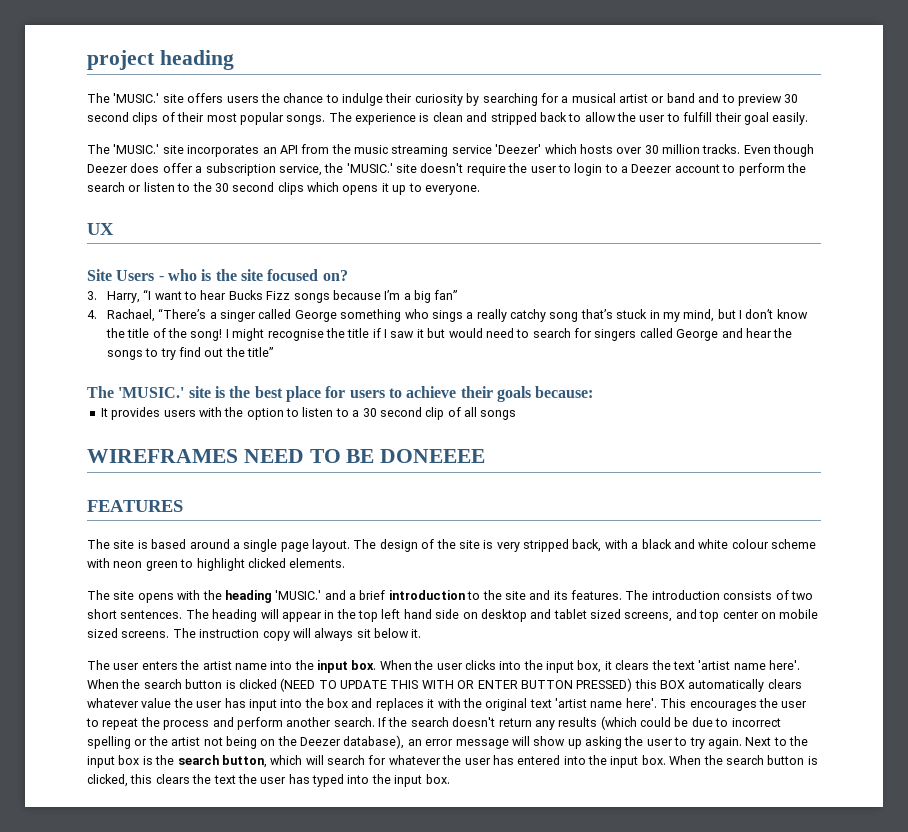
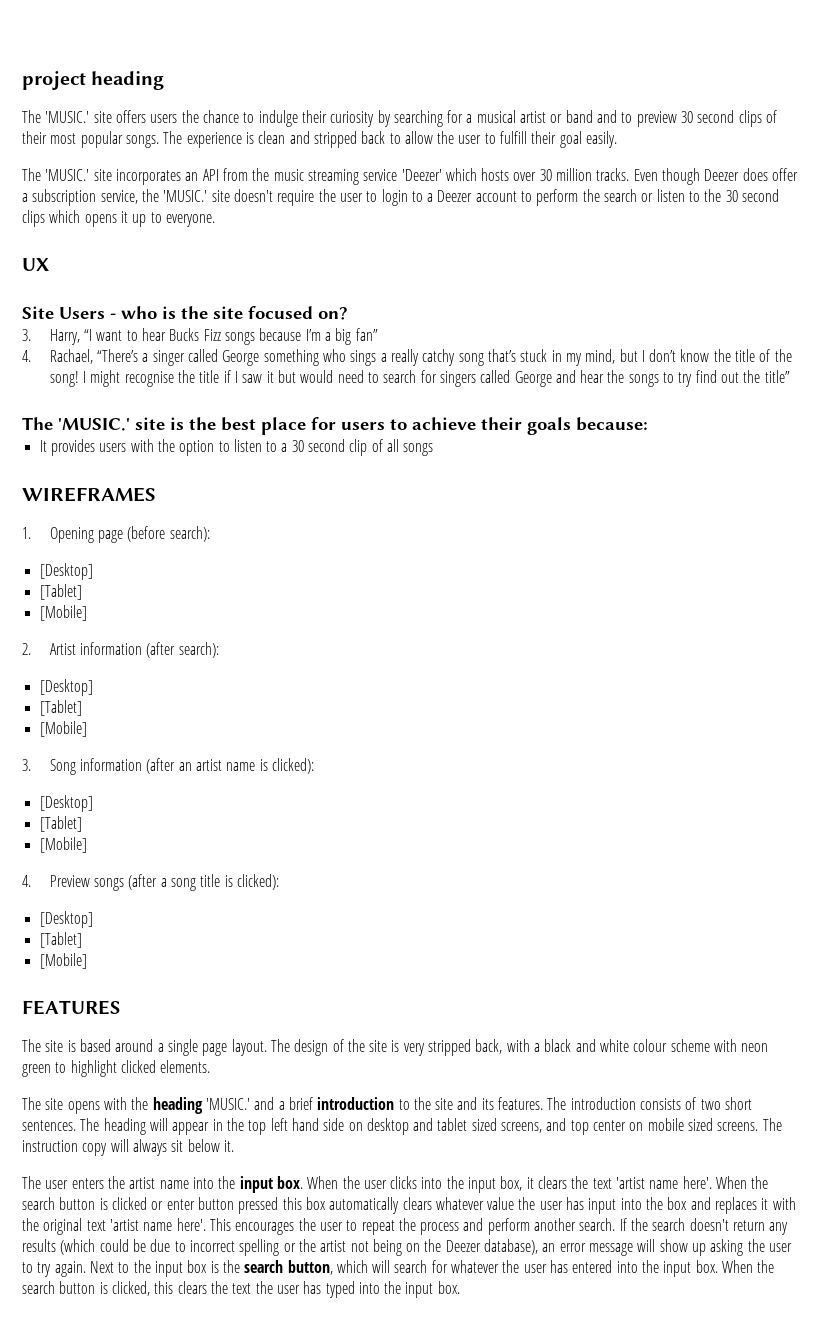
[243,449,486,463] NEED TO BE DONEEEE -> [22,526,210,543] [39,563,93,580] [39,584,82,600] [39,605,87,621] [22,642,219,658] [39,679,93,696] [39,700,82,716] [39,721,87,737] [22,758,315,775] [39,795,93,812] [39,816,82,832] [39,837,87,853] [22,874,280,891] [39,911,93,928] [39,932,82,948] [39,953,87,969] // 1. Opening page (before search): // [Desktop] // [Tablet] // [Mobile] // 2. Artist information (after search): // [Desktop] // [Tablet] // [Mobile] // 3. Song information (after an artist name is clicked): // [Desktop] // [Tablet] // [Mobile] // 4. Preview songs (after a song title is clicked): // [Desktop] // [Tablet] // [Mobile]
[280,678,685,692] (NEED TO UPDATE THIS WITH OR ENTER BUTTON PRESSED) this BOX -> [151,1197,326,1214] or enter button pressed this box

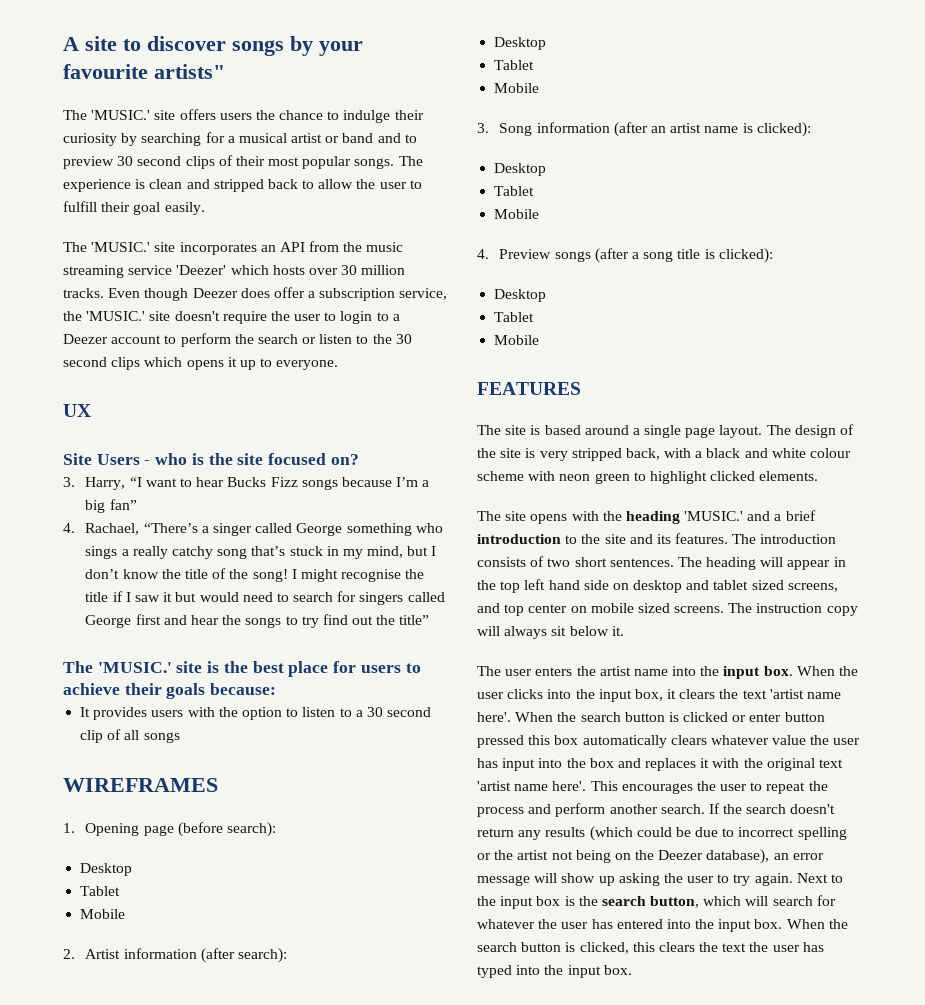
[22,71,165,90] project heading -> [63,36,363,56] [63,64,225,79] A site to discover songs by your favourite artists"
(552, 379) none -> [135,614,161,625] first
[39,563,93,580] [39,584,82,600] [39,605,87,621] [Desktop] // [Tablet] // [Mobile] -> [80,863,133,876] [80,886,121,896] [80,909,126,919] Desktop // Tablet // Mobile
[39,679,93,696] [39,700,82,716] [39,721,87,737] [Desktop] // [Tablet] // [Mobile] -> [494,37,547,50] [494,60,535,70] [494,83,540,93] Desktop // Tablet // Mobile
[39,795,93,812] [39,816,82,832] [39,837,87,853] [Desktop] // [Tablet] // [Mobile] -> [494,163,547,176] [494,186,535,196] [494,209,540,219] Desktop // Tablet // Mobile
[39,911,93,928] [39,932,82,948] [39,953,87,969] [Desktop] // [Tablet] // [Mobile] -> [494,289,547,302] [494,312,535,322] [494,335,540,345] Desktop // Tablet // Mobile

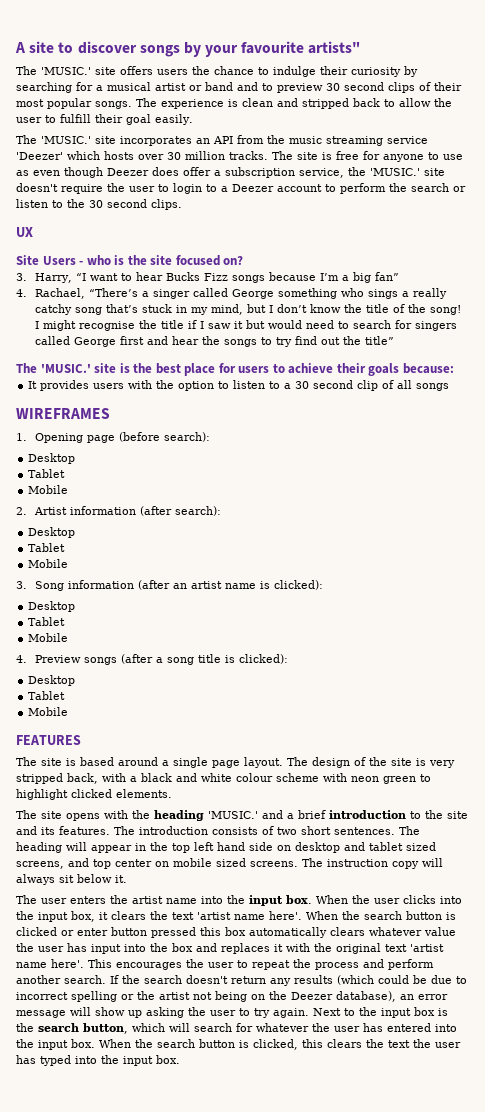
[108,288,141,298] Even -> [272,151,463,162] [16,170,60,176] The site is free for anyone to use as even
[111,357,339,370] clips which opens it up to everyone. -> [151,199,182,210] clips.

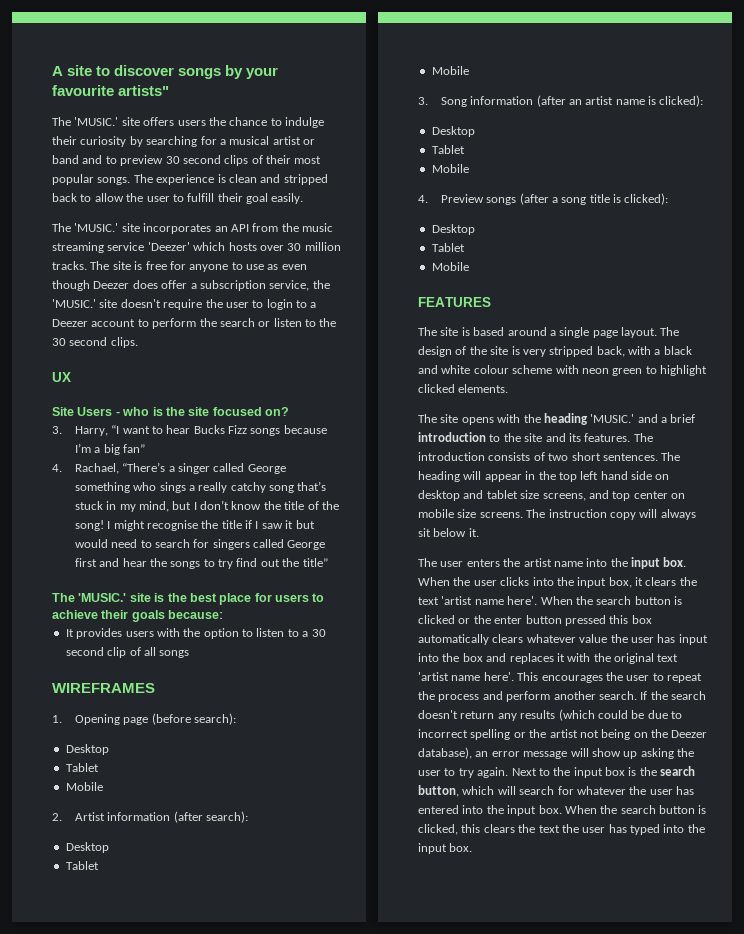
[406,842,436,851] sized -> [520,490,540,499] size
[216,858,246,867] sized -> [457,509,477,518] size
(74, 933) none -> [473,615,491,624] the

